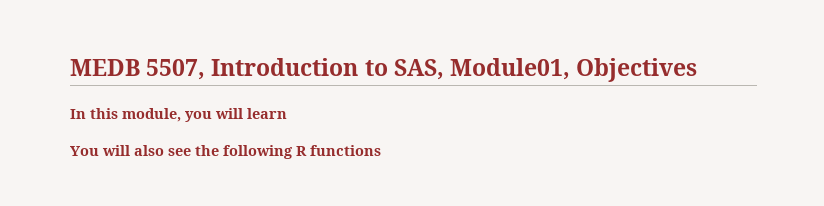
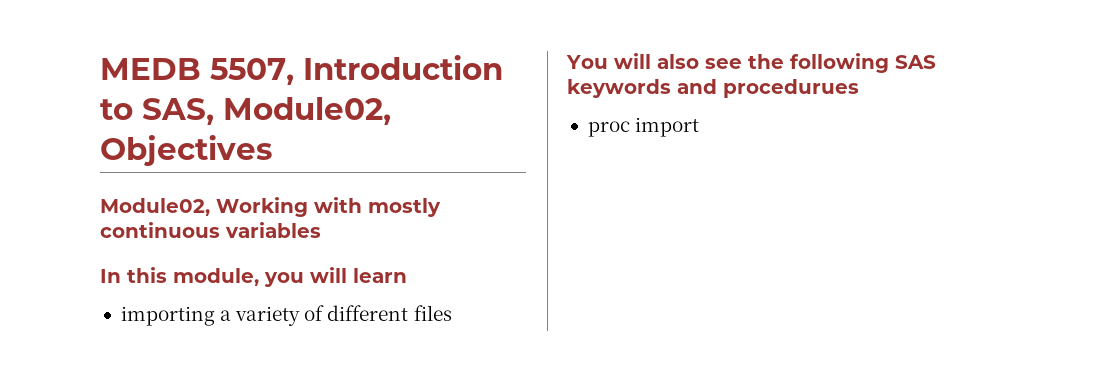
[450,58,571,80] Module01, -> [223,97,391,125] Module02,
(698, 70) none -> [100,197,441,217] [100,222,321,238] // Module02, Working with mostly continuous variables
(287, 113) none -> [120,305,452,326] // importing a variety of different files
[296,145,381,156] R functions -> [895,55,936,69] [567,79,859,98] [587,117,700,137] SAS keywords and procedurues // proc import

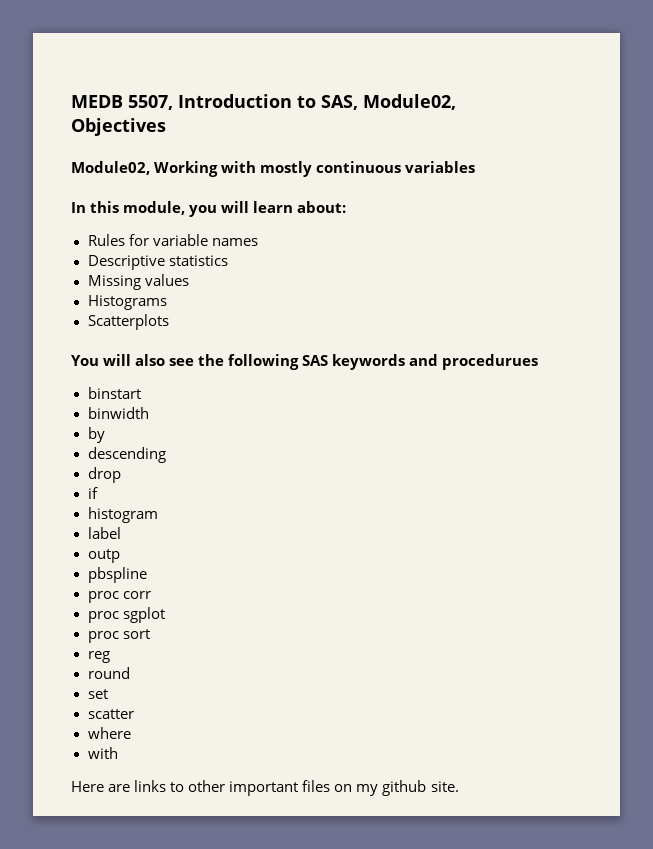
[120,305,452,326] // importing a variety of different files -> [297,201,347,213] [87,234,258,246] [87,255,228,270] [87,274,189,290] [87,295,167,310] [87,314,169,330] about: // Rules for variable names // Descriptive statistics // Missing values // Histograms // Scatterplots
[587,117,700,137] proc import -> [87,387,141,399] [87,407,149,419] [87,427,105,443] [87,447,166,463] [87,467,121,483] [87,487,98,499] [87,507,158,523] [87,527,121,539] [87,549,120,563] [87,567,147,583] [87,591,151,603] [87,607,165,623] [87,629,150,643] [87,651,110,663] [87,667,130,679] [87,689,108,699] [87,709,134,719] [87,727,131,739] [87,747,118,759] [71,780,459,796] binstart // binwidth // by // descending // drop // if // histogram // label // outp // pbspline // proc corr // proc sgplot // proc sort // reg // round // set // scatter // where // with // Here are links to other important files on my github site.

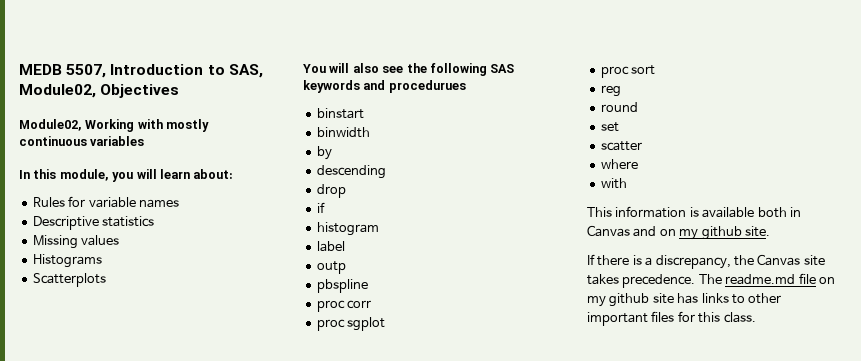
[71,781,131,792] Here are -> [587,206,801,218] [587,225,770,240] [587,254,825,269] [587,273,835,288] [587,293,699,307] This information is available both in Canvas and on my github site. // If there is a discrepancy, the Canvas site takes precedence. The readme.md file on my github site has
[334,780,459,796] on my github site. -> [677,311,756,323] for this class.

